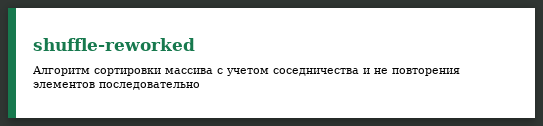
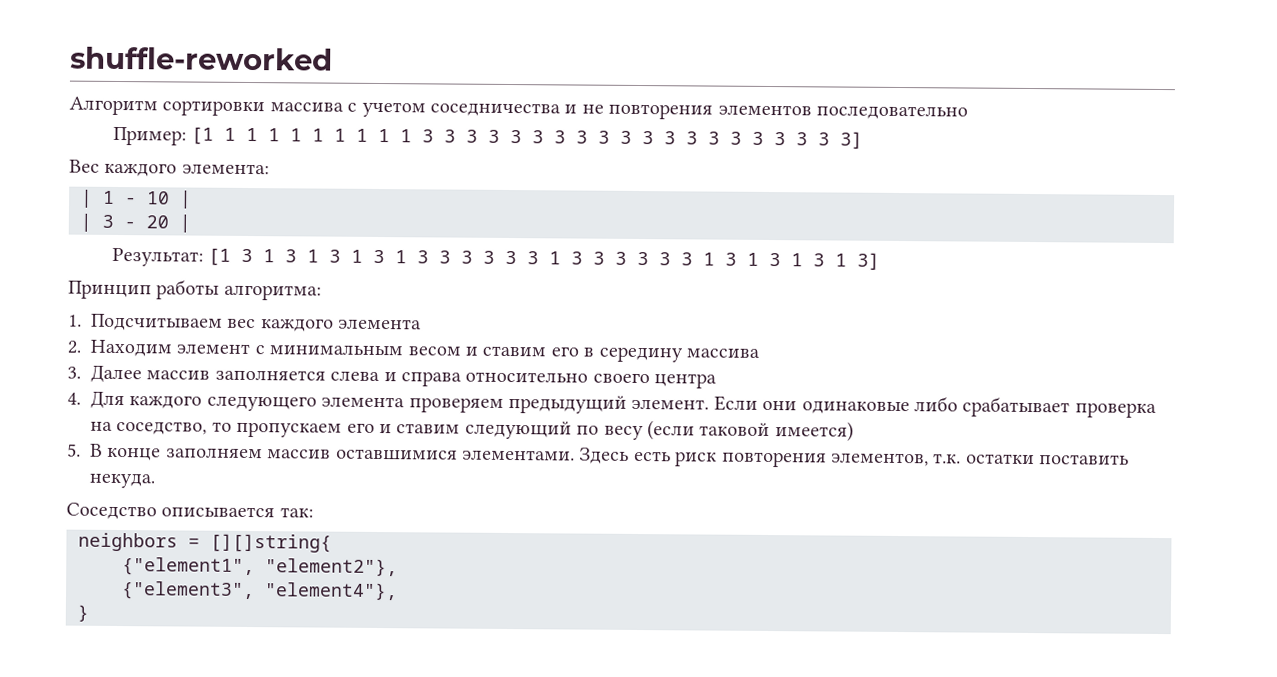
(200, 86) none -> [112,126,864,149] [69,159,270,177] [80,189,192,209] [80,213,191,233] [111,247,881,270] [68,279,322,301] [68,313,423,332] [67,339,760,363] [67,364,718,389] [67,390,1157,418] [90,420,854,442] [67,443,1130,468] [89,472,155,489] [66,502,314,520] [78,532,332,553] [122,557,398,577] [121,581,398,601] [77,604,89,622] // Пример: [1 1 1 1 1 1 1 1 1 1 3 3 3 3 3 3 3 3 3 3 3 3 3 3 3 3 3 3 3 3] // Вес каждого элемента: // | 1 - 10 | // | 3 - 20 | // Результат: [1 3 1 3 1 3 1 3 1 3 3 3 3 3 3 1 3 3 3 3 3 3 1 3 1 3 1 3 1 3] // Принцип работы алгоритма: // 1. Подсчитываем вес каждого элемента // 2. Находим элемент с минимальным весом и ставим его в середину массива // 3. Далее массив заполняется слева и справа относительно своего центра // 4. Для каждого следующего элемента проверяем предыдущий элемент. Если они одинаковые либо срабатывает проверка на соседство, то пропускаем его и ставим следующий по весу (если таковой имеется) // 5. В конце заполняем массив оставшимися элементами. Здесь есть риск повторения элементов, т.к. остатки поставить некуда. // Соседство описывается так: // neighbors = [][]string{ // {"element1", "element2"}, // {"element3", "element4"}, // }

